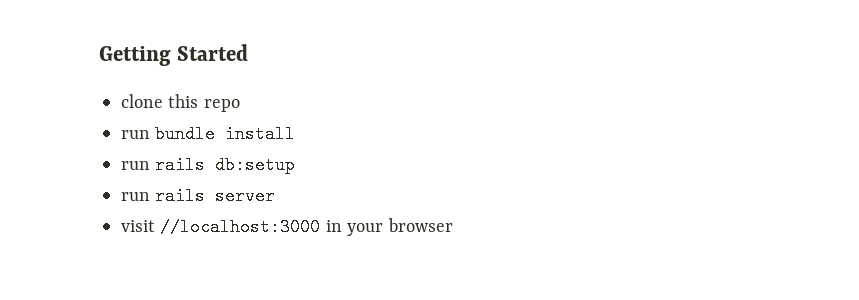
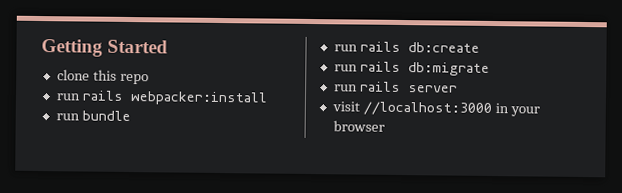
(240, 105) none -> [55,90,268,106] // run rails webpacker:install
[225,125,296,143] [121,156,296,174] install // run rails db:setup -> [333,41,480,53] [333,61,490,76] // run rails db:create // run rails db:migrate

